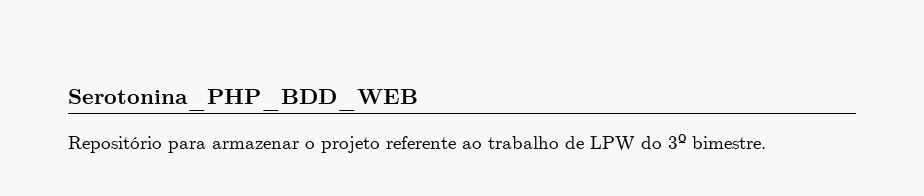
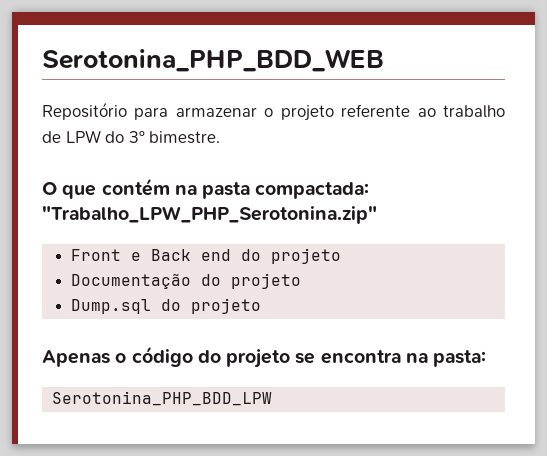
(766, 142) none -> [42,178,370,199] [42,206,377,224] [70,248,341,264] [70,273,301,289] [70,298,261,314] [42,346,487,368] [52,391,273,406] // O que contém na pasta compactada: "Trabalho_LPW_PHP_Serotonina.zip" // Front e Back end do projeto // Documentação do projeto // Dump.sql do projeto // Apenas o código do projeto se encontra na pasta: // Serotonina_PHP_BDD_LPW

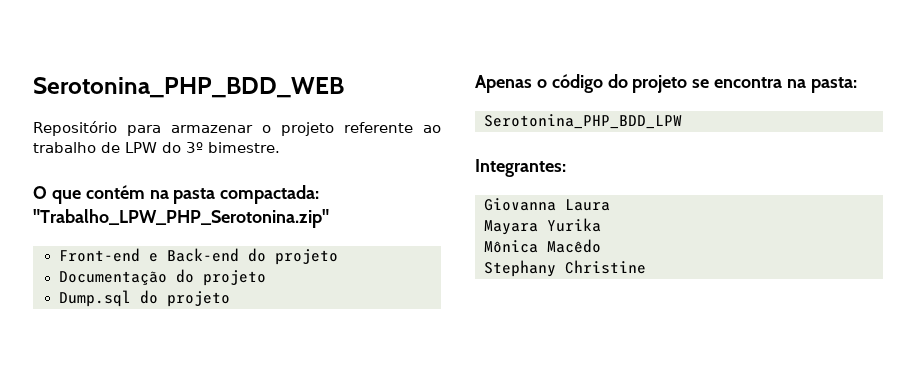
[70,249,231,261] Front e Back end -> [58,248,239,262] Front-end e Back-end
(273, 398) none -> [475,159,566,177] [484,198,610,211] [484,218,601,235] [484,239,601,253] [484,260,646,277] // Integrantes: // Giovanna Laura // Mayara Yurika // Mônica Macêdo // Stephany Christine

